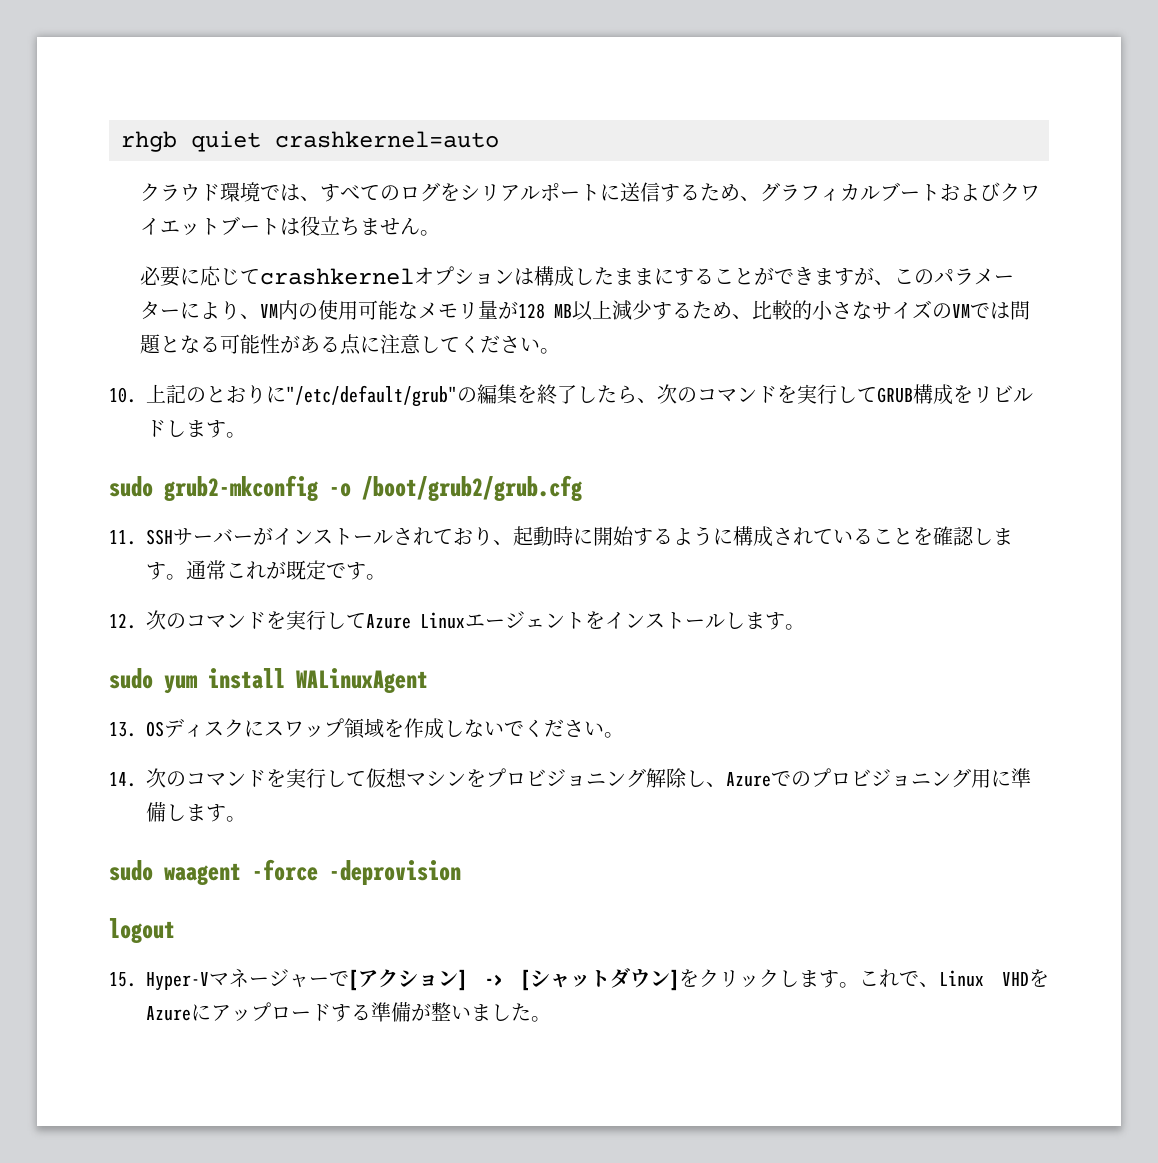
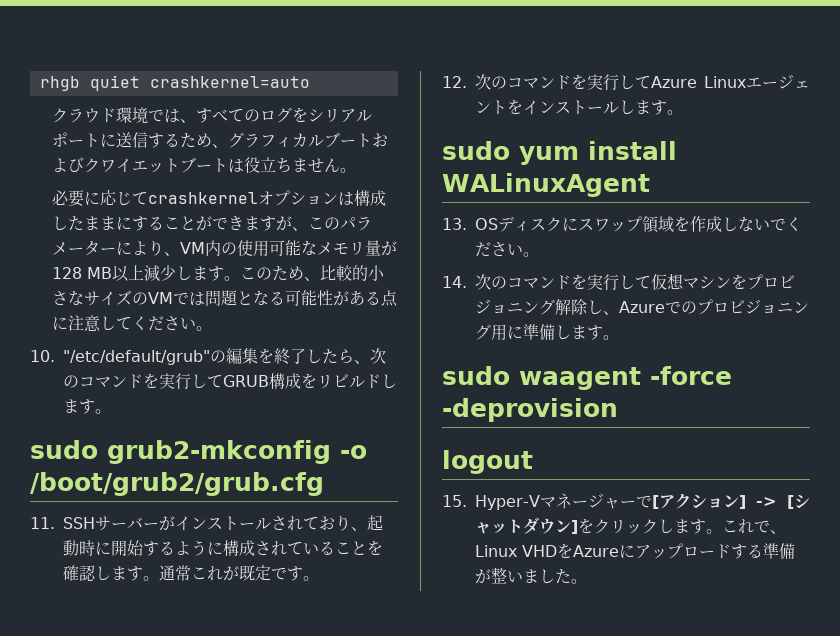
[651,302,692,320] する -> [175,266,272,281] します。この
[146,384,286,404] 上記のとおりに -> (55, 356) none

